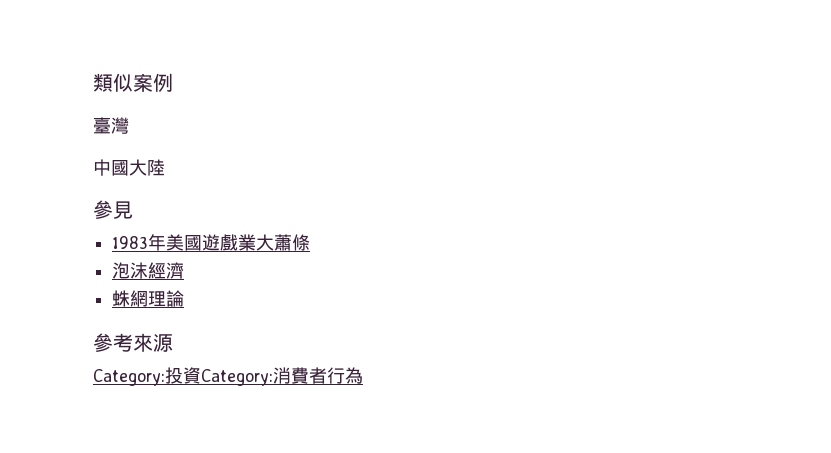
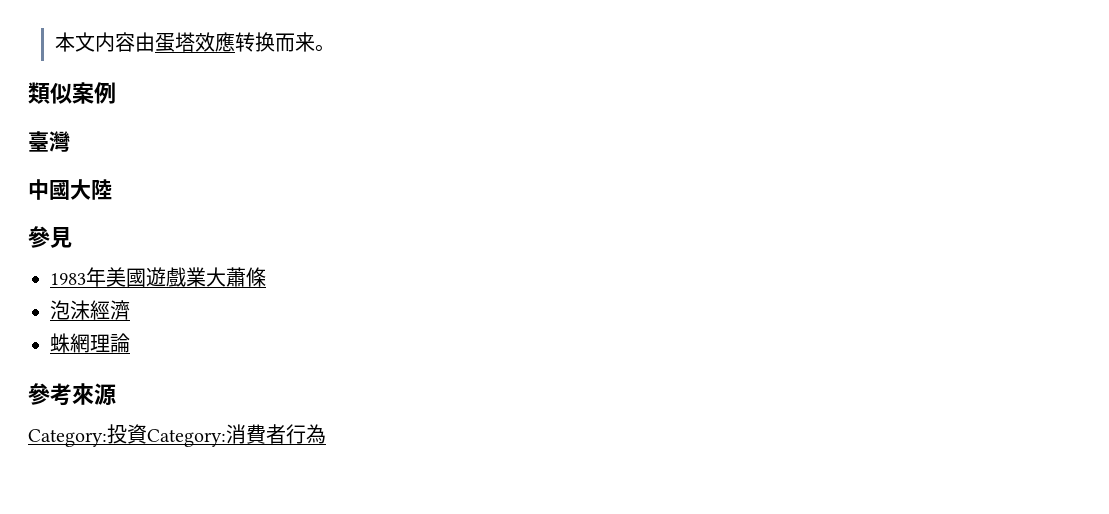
(93, 82) none -> [55,32,336,52] 本文内容由蛋塔效應转换而来。 //

